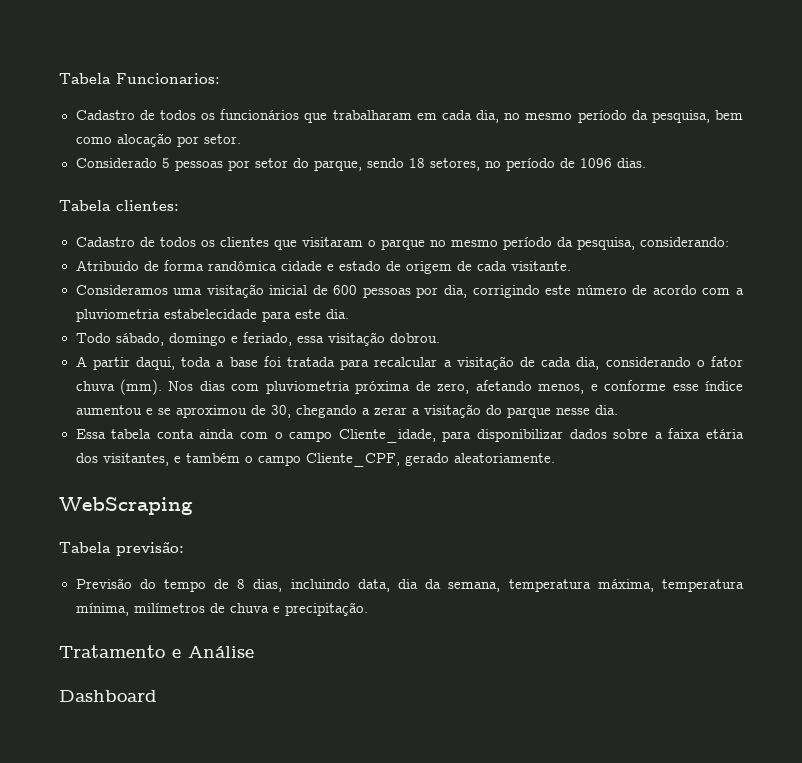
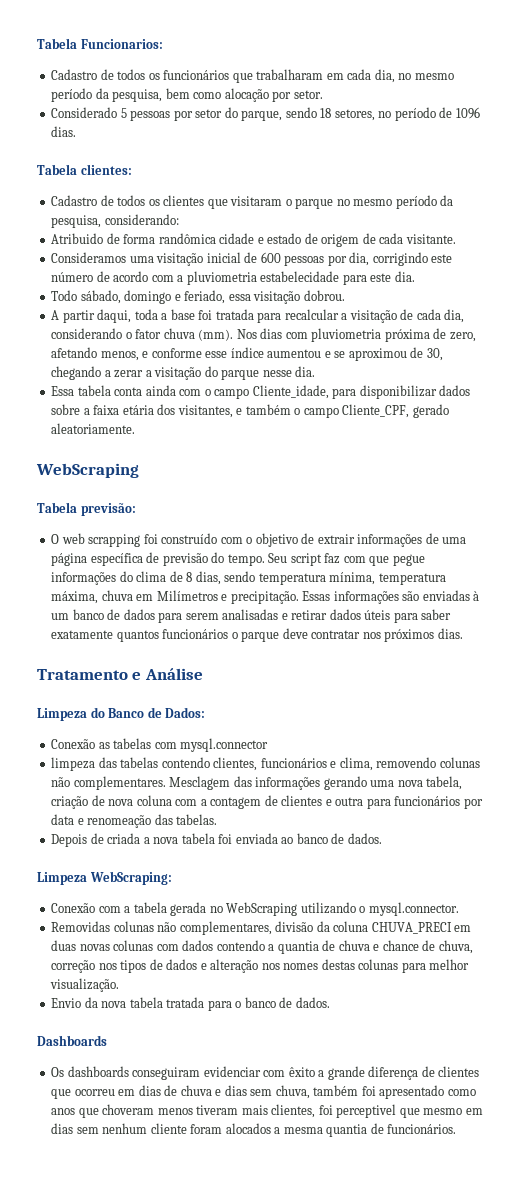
[75,578,744,592] [75,602,368,616] [59,645,254,658] [59,690,157,702] Previsão do tempo de 8 dias, incluindo data, dia da semana, temperatura máxima, temperatura mínima, milímetros de chuva e precipitação. // Tratamento e Análise // Dashboard -> [51,533,467,547] [51,552,425,566] [51,571,446,585] [51,590,480,604] [51,609,452,623] [51,628,463,642] [37,668,203,680] [37,707,206,721] [51,738,269,752] [51,757,480,771] [51,776,463,790] [51,795,483,809] [51,814,218,828] [51,833,382,847] [37,871,172,885] [51,902,459,916] [51,921,472,935] [51,940,473,954] [51,959,470,973] [50,978,120,992] [51,997,330,1011] [37,1035,107,1046] [51,1066,480,1080] [51,1085,476,1099] [51,1104,483,1118] [51,1123,457,1137] O web scrapping foi construído com o objetivo de extrair informações de uma página específica de previsão do tempo. Seu script faz com que pegue informações do clima de 8 dias, sendo temperatura mínima, temperatura máxima, chuva em Milímetros e precipitação. Essas informações são enviadas à um banco de dados para serem analisadas e retirar dados úteis para saber exatamente quantos funcionários o parque deve contratar nos próximos dias. // Tratamento e Análise // Limpeza do Banco de Dados: // Conexão as tabelas com mysql.connector // limpeza das tabelas contendo clientes, funcionários e clima, removendo colunas não complementares. Mesclagem das informações gerando uma nova tabela, criação de nova coluna com a contagem de clientes e outra para funcionários por data e renomeação das tabelas. // Depois de criada a nova tabela foi enviada ao banco de dados. // Limpeza WebScraping: // Conexão com a tabela gerada no WebScraping utilizando o mysql.connector. // Removidas colunas não complementares, divisão da coluna CHUVA_PRECI em duas novas colunas com dados contendo a quantia de chuva e chance de chuva, correção nos tipos de dados e alteração nos nomes destas colunas para melhor visualização. // Envio da nova tabela tratada para o banco de dados. // Dashboards // Os dashboards conseguiram evidenciar com êxito a grande diferença de clientes que ocorreu em dias de chuva e dias sem chuva, também foi apresentado como anos que choveram menos tiveram mais clientes, foi perceptivel que mesmo em dias sem nenhum cliente foram alocados a mesma quantia de funcionários.

